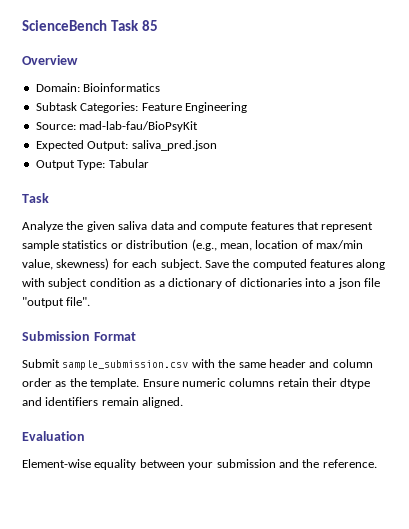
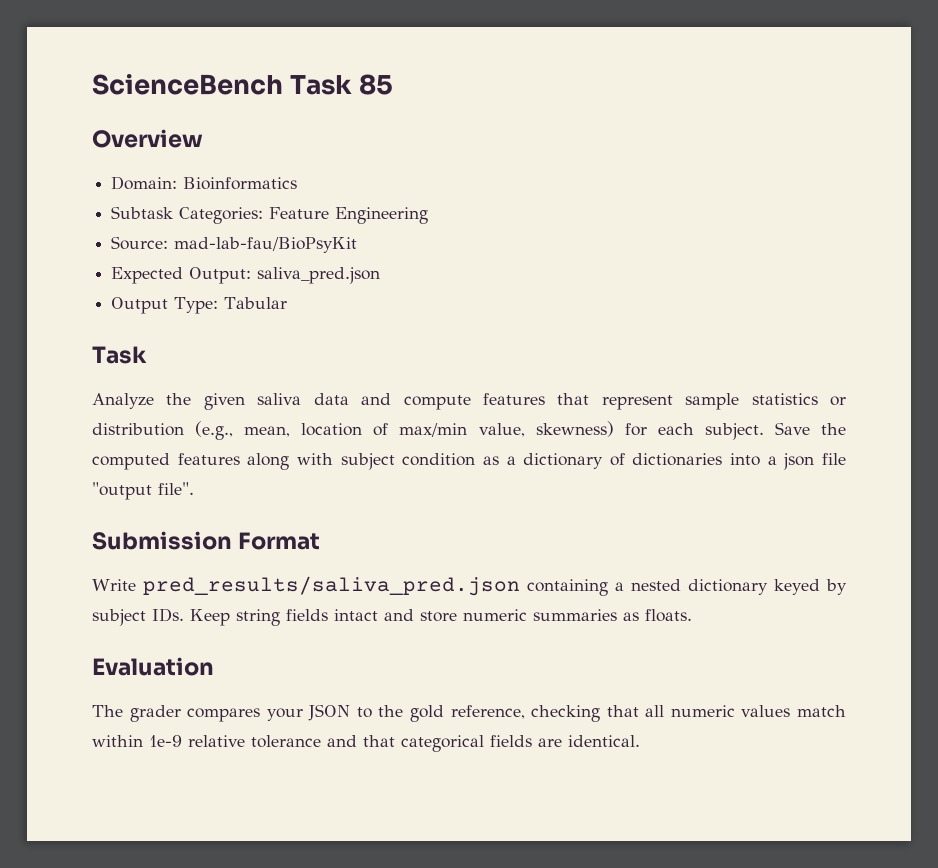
[22,359,373,370] [22,378,371,389] [22,397,184,408] [22,431,85,441] [22,459,377,470] Submit sample_submission.csv with the same header and column order as the template. Ensure numeric columns retain their dtype and identifiers remain aligned. // Evaluation // Element-wise equality between your submission and the reference. -> [92,576,847,596] [92,608,692,626] [92,657,214,676] [92,704,846,722] [92,735,640,752] Write pred_results/saliva_pred.json containing a nested dictionary keyed by subject IDs. Keep string fields intact and store numeric summaries as floats. // Evaluation // The grader compares your JSON to the gold reference, checking that all numeric values match within 1e-9 relative tolerance and that categorical fields are identical.

